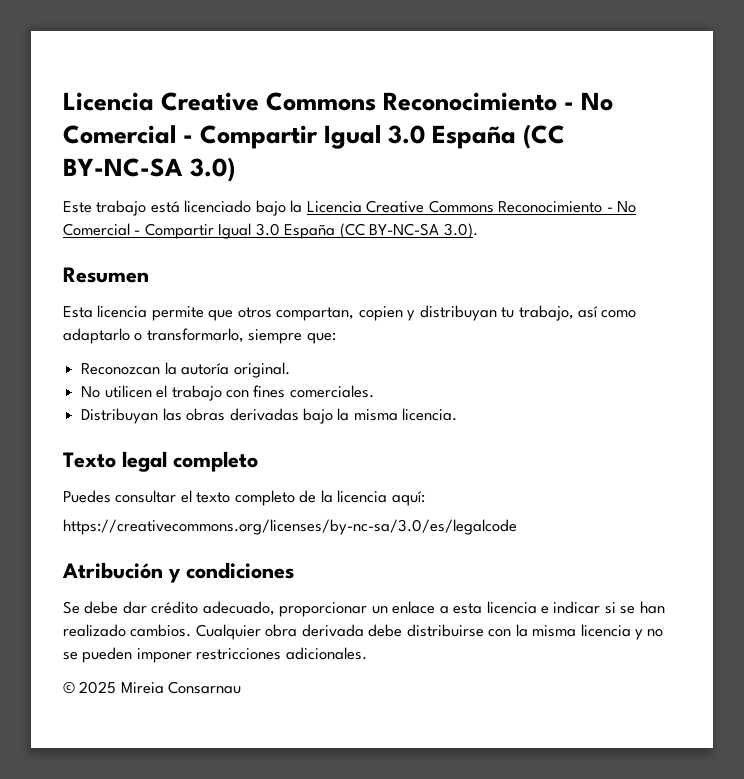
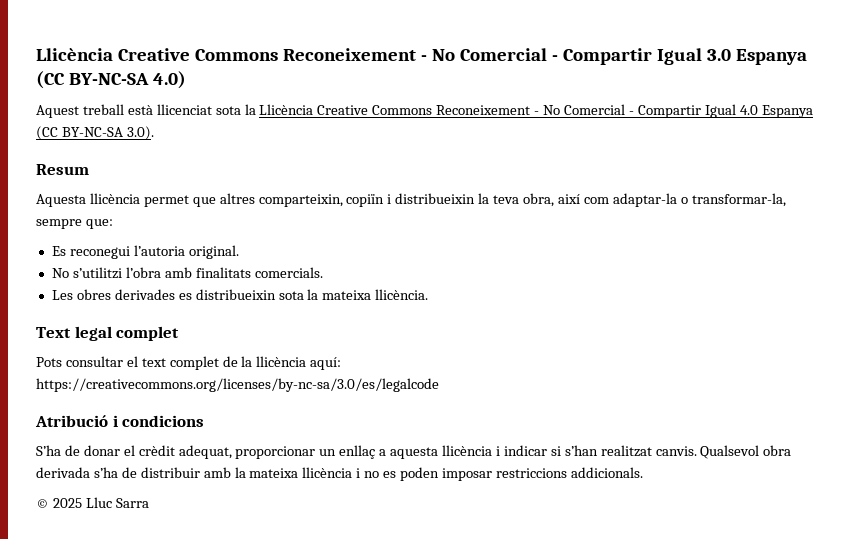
[63,92,614,111] [63,124,566,149] [63,157,236,182] [63,200,637,216] [63,223,336,239] Licencia Creative Commons Reconocimiento - No Comercial - Compartir Igual 3.0 España (CC BY-NC-SA 3.0) // Este trabajo está licenciado bajo la Licencia Creative Commons Reconocimiento - No Comercial - Compartir Igual 3.0 España -> [36,48,807,65] [36,71,186,89] [36,104,813,118] Llicència Creative Commons Reconeixement - No Comercial - Compartir Igual 3.0 Espanya (CC BY-NC-SA 4.0) // Aquest treball està llicenciat sota la Llicència Creative Commons Reconeixement - No Comercial - Compartir Igual 4.0 Espanya
[63,267,149,283] [63,305,637,321] [63,328,336,344] [81,362,290,378] [81,385,374,401] [81,408,458,424] [63,451,258,472] [63,490,295,506] Resumen // Esta licencia permite que otros compartan, copien y distribuyan tu trabajo, así como adaptarlo o transformarlo, siempre que: // Reconozcan la autoría original. // No utilicen el trabajo con fines comerciales. // Distribuyan las obras derivadas bajo la misma licencia. // Texto legal completo // Puedes consultar el texto completo -> [36,164,89,175] [36,193,786,207] [36,219,113,229] [51,245,239,259] [51,267,323,279] [51,289,429,300] [36,326,180,341] [36,356,219,370] Resum // Aquesta llicència permet que altres comparteixin, copiïn i distribueixin la teva obra, així com adaptar-la o transformar-la, sempre que: // Es reconegui l’autoria original. // No s’utilitzi l’obra amb finalitats comercials. // Les obres derivades es distribueixin sota la mateixa llicència. // Text legal complet // Pots consultar el text complet
[337,490,388,503] licencia -> [256,356,307,367] llicència
[62,562,294,583] [63,601,665,617] [63,624,664,640] [63,647,367,663] Atribución y condiciones // Se debe dar crédito adecuado, proporcionar un enlace a esta licencia e indicar si se han realizado cambios. Cualquier obra derivada debe distribuirse con la misma licencia y no se pueden imponer restricciones adicionales. -> [35,415,205,427] [36,445,792,459] [36,467,643,481] Atribució i condicions // S’ha de donar el crèdit adequat, proporcionar un enllaç a aquesta llicència i indicar si s’han realitzat canvis. Qualsevol obra derivada s’ha de distribuir amb la mateixa llicència i no es poden imposar restriccions addicionals.
[120,681,242,694] Mireia Consarnau -> [85,497,149,508] Lluc Sarra

